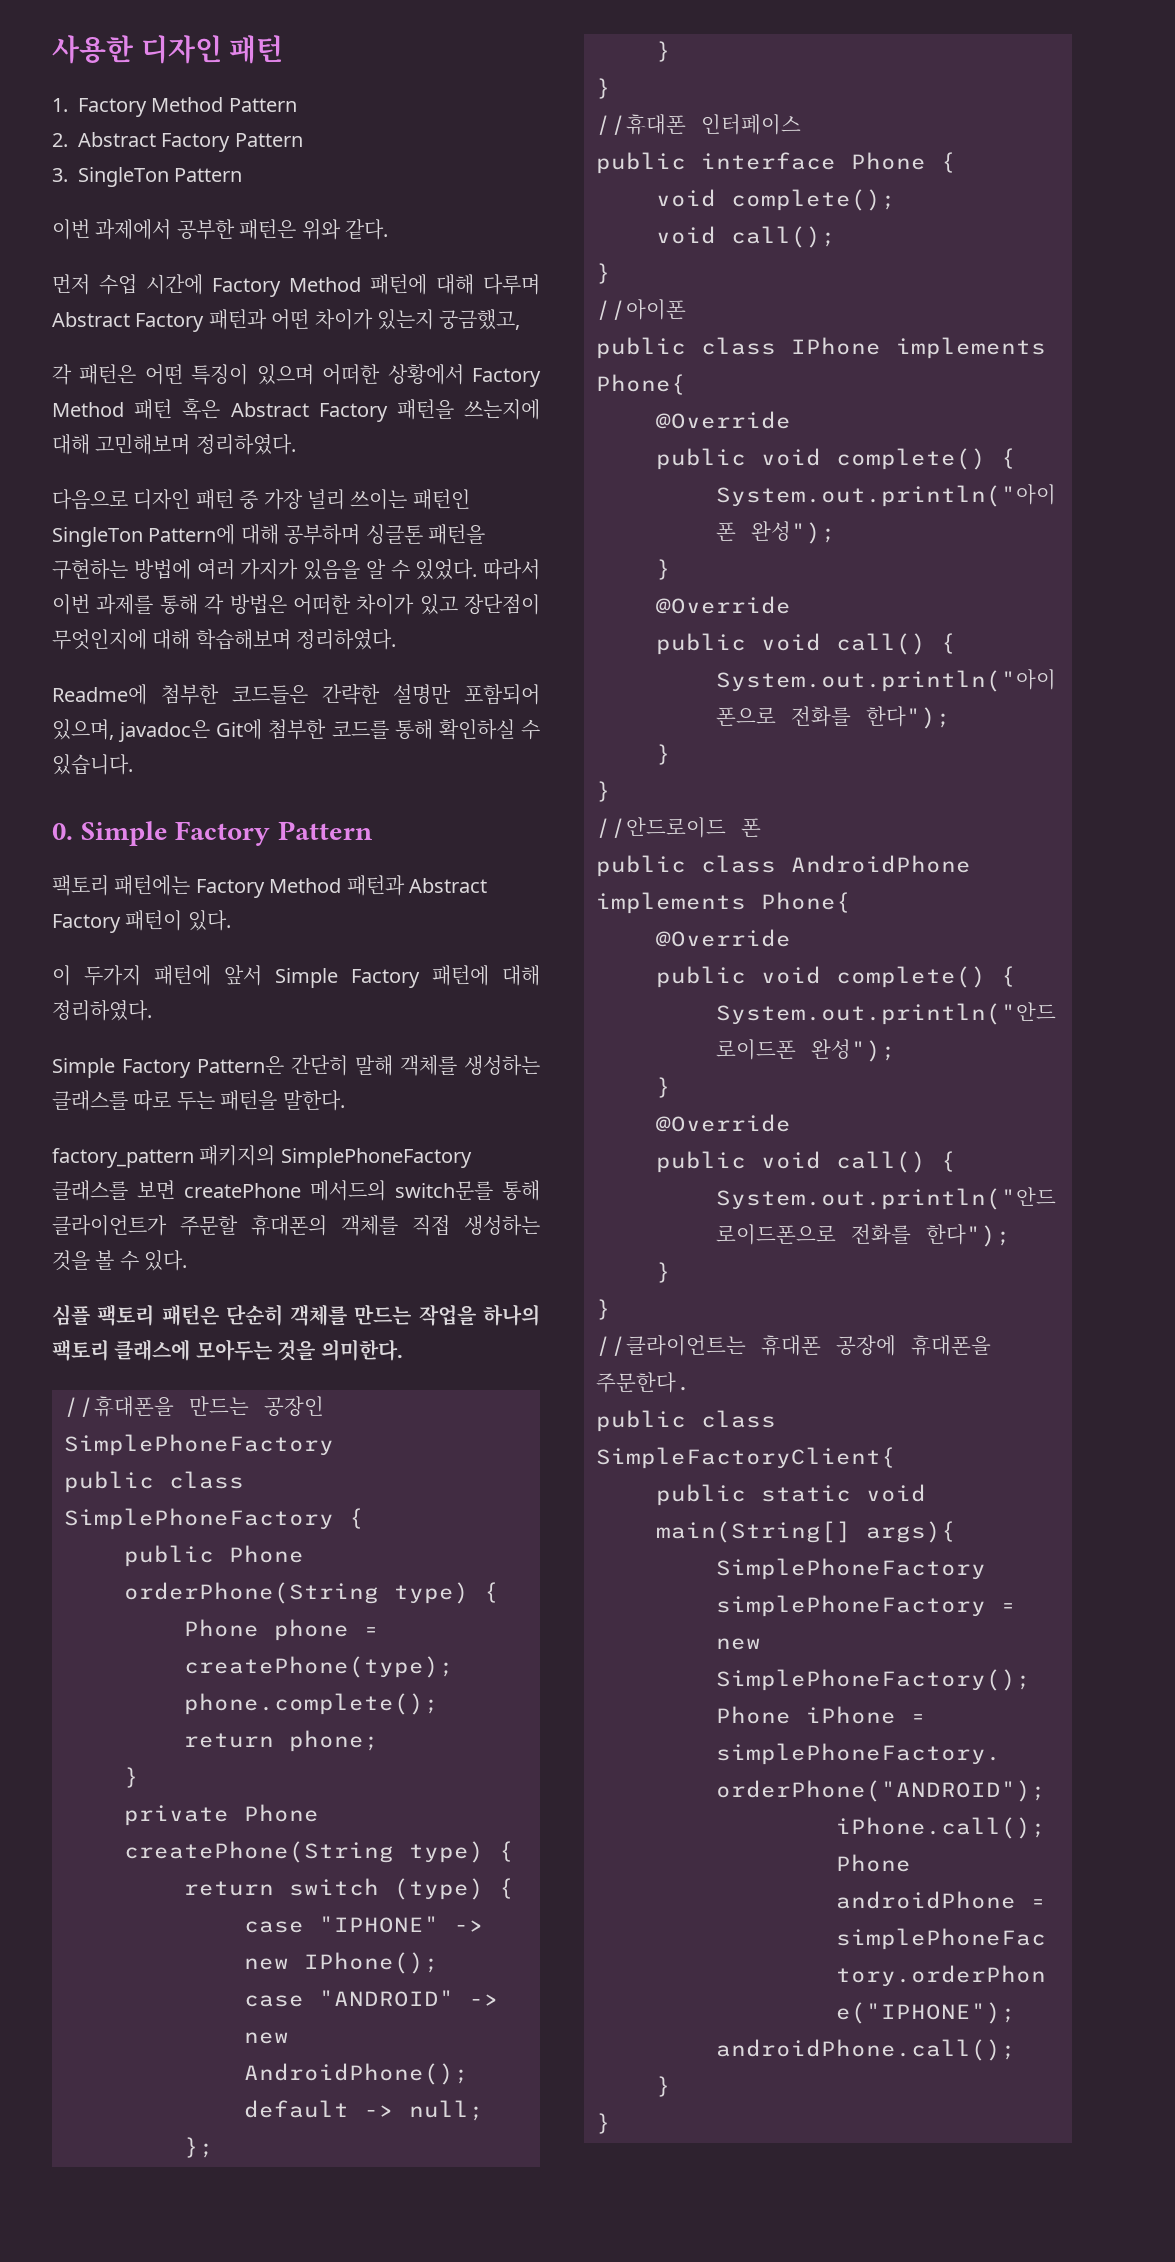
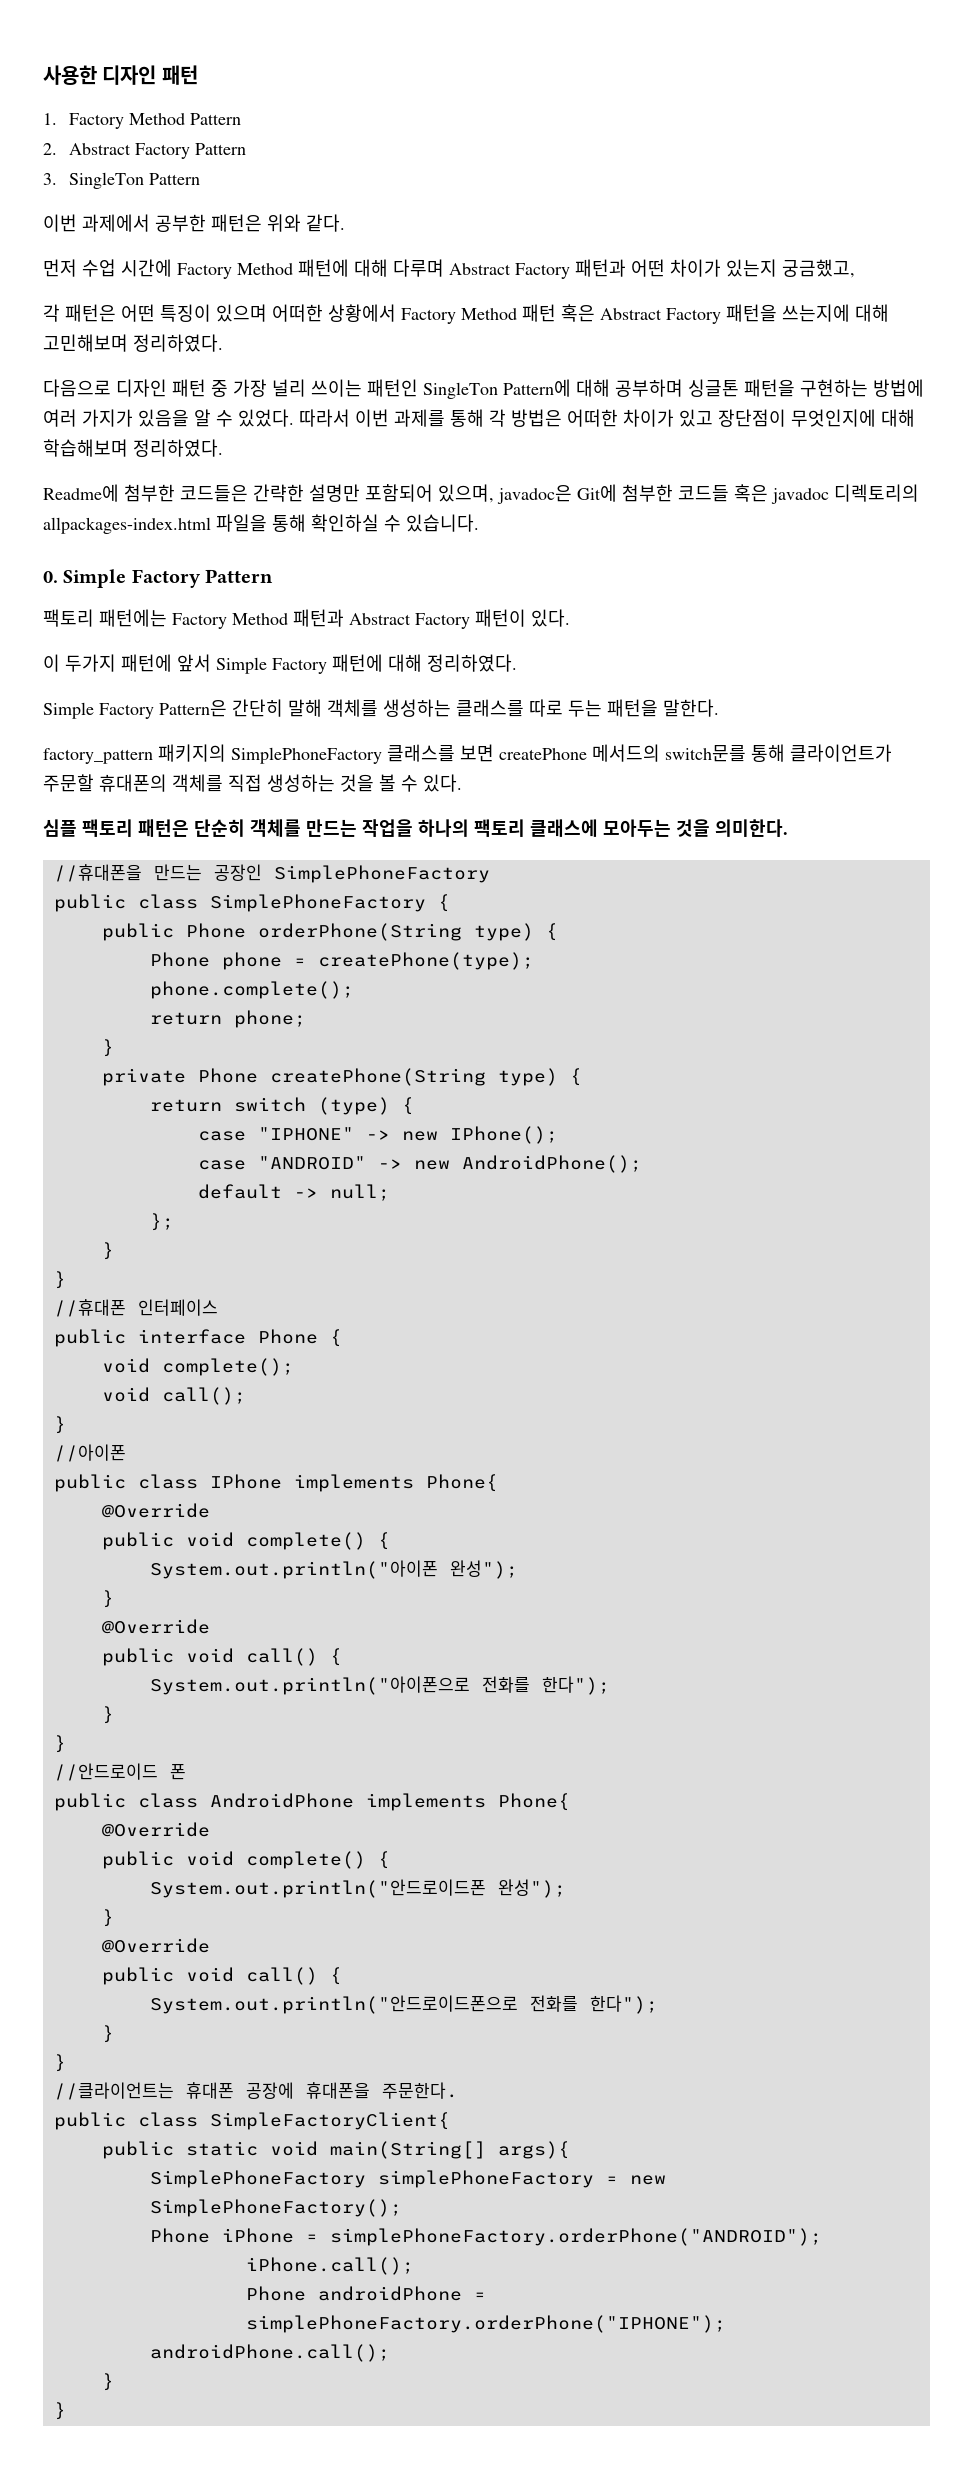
[331,720,389,739] 코드를 -> [678,484,919,504] [43,514,267,534] 코드들 혹은 javadoc 디렉토리의 allpackages-index.html 파일을

